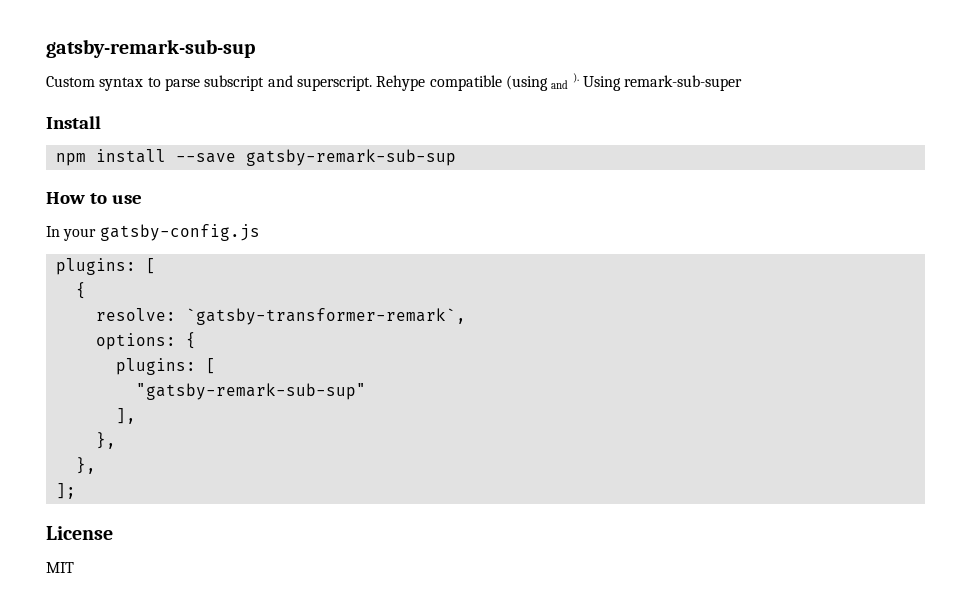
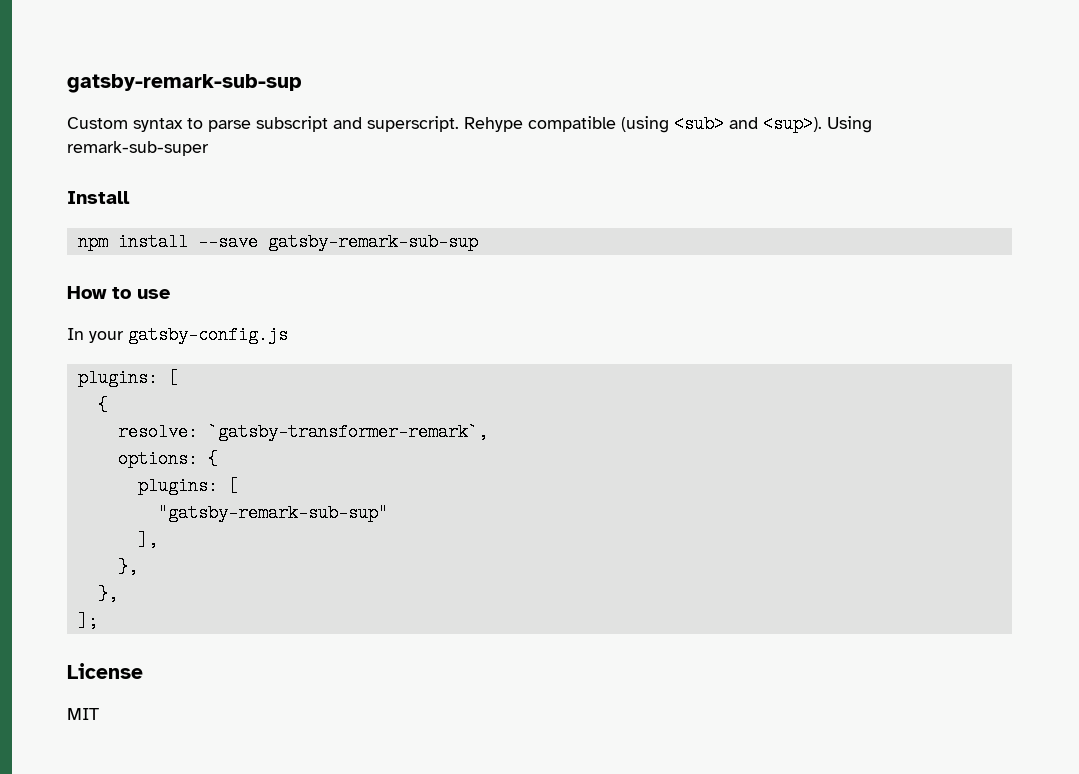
[551,73,579,89] and ). -> [674,115,822,133] <sub> and <sup>).

